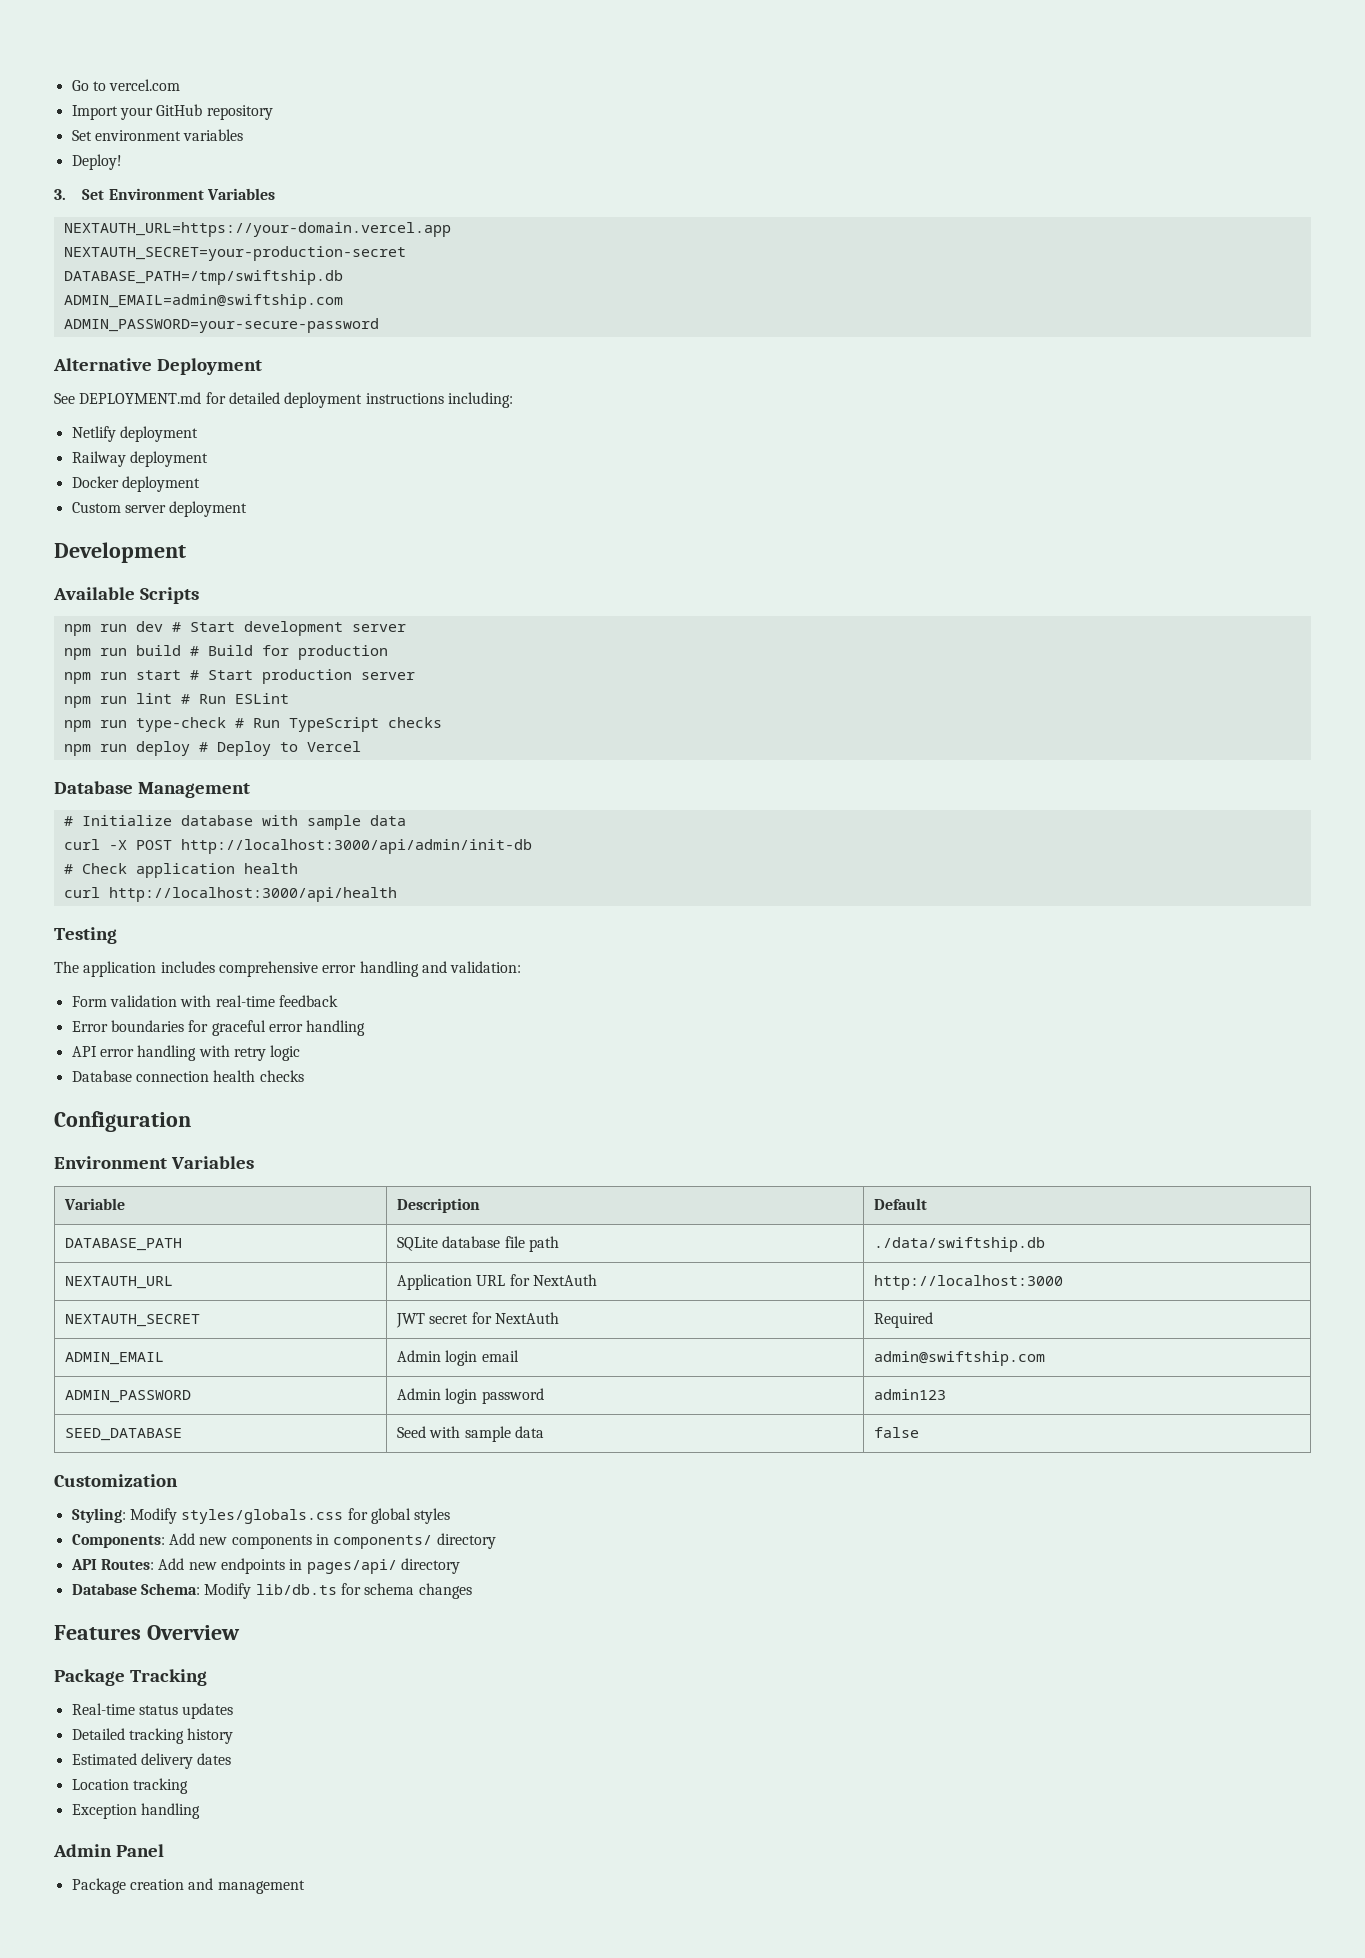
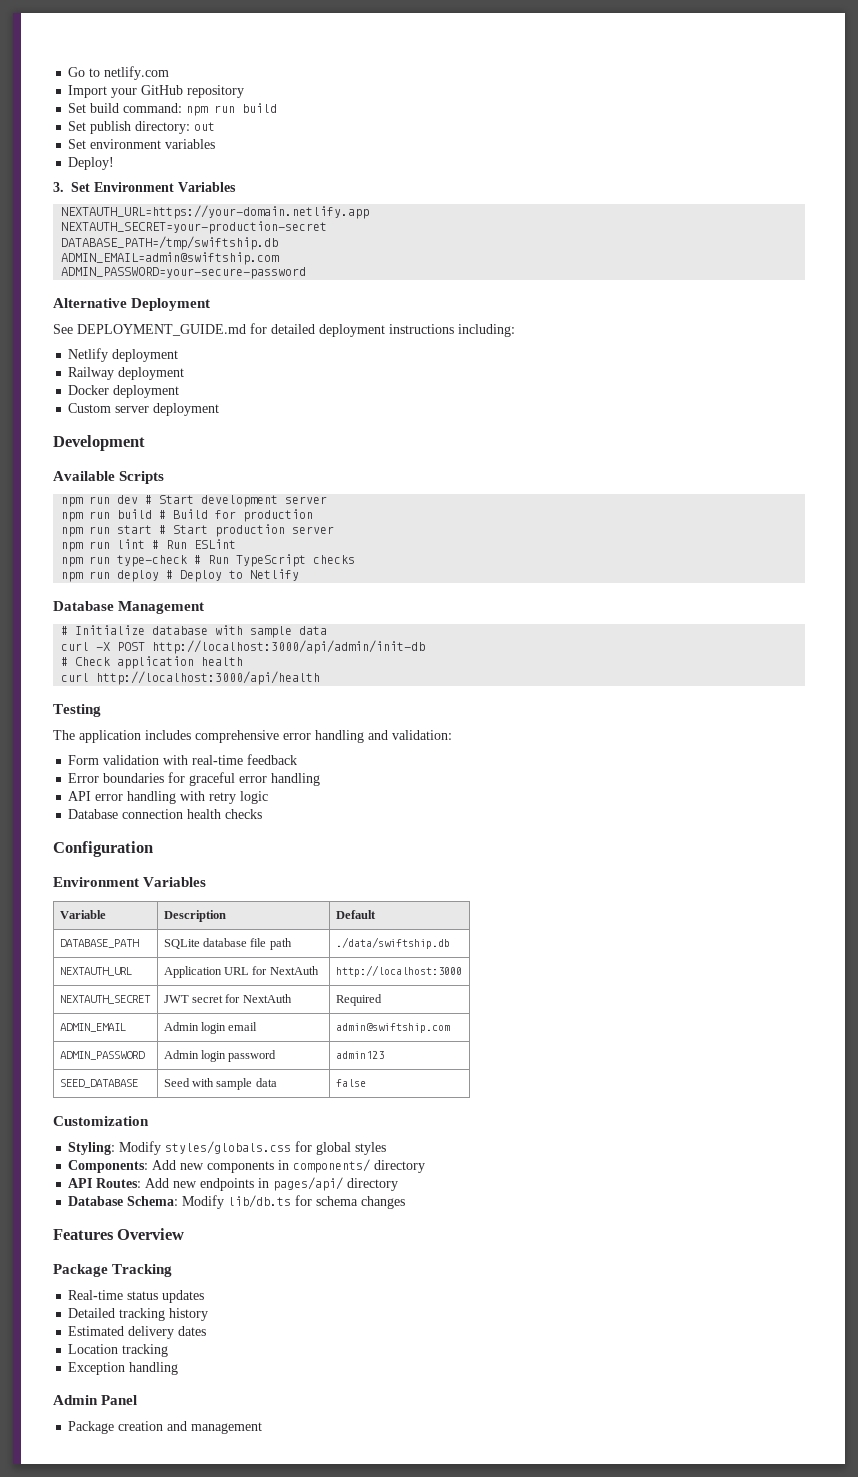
[109,79,181,91] vercel.com -> [104,66,170,80] netlify.com
(273, 112) none -> [68,103,278,116] [68,121,216,134] // Set build command: npm run build // Set publish directory: out
[63,222,451,237] NEXTAUTH_URL=https://your-domain.vercel.app -> [61,205,370,219] NEXTAUTH_URL=https://your-domain.netlify.app
[79,392,202,404] DEPLOYMENT.md -> [77,324,246,336] DEPLOYMENT_GUIDE.md
[306,741,361,752] Vercel -> [250,569,300,581] Netlify

